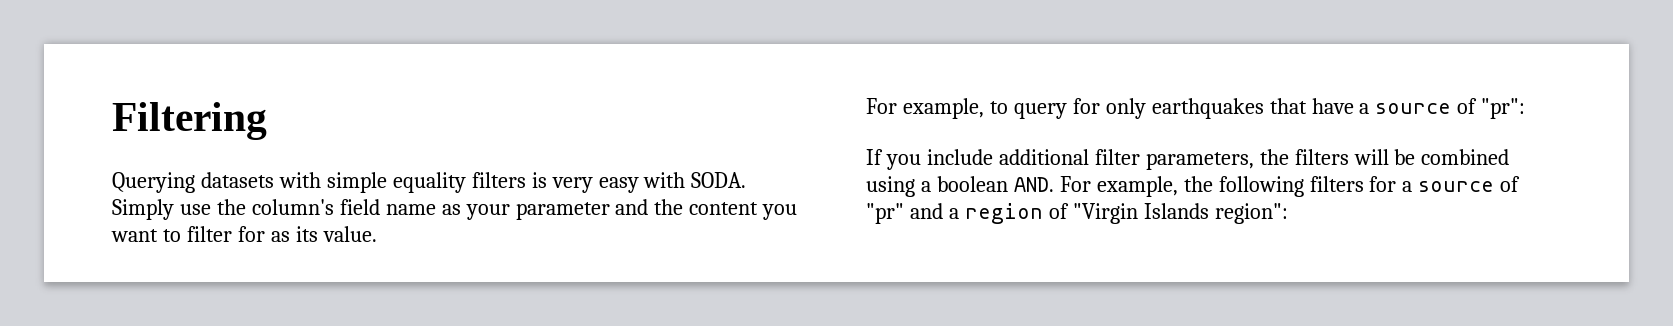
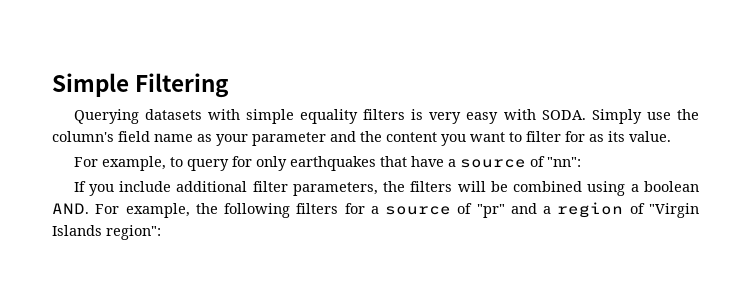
(112, 121) none -> [52,73,129,97] Simple
[1481,98,1526,119] "pr": -> [546,157,581,167] "nn":

